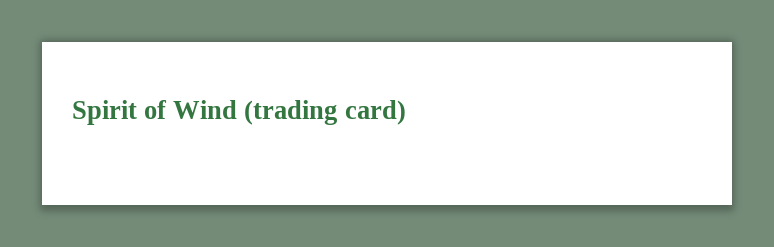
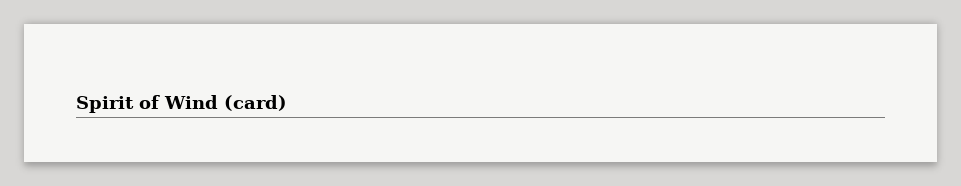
[244,100,406,125] (trading card) -> [224,95,287,111] (card)

